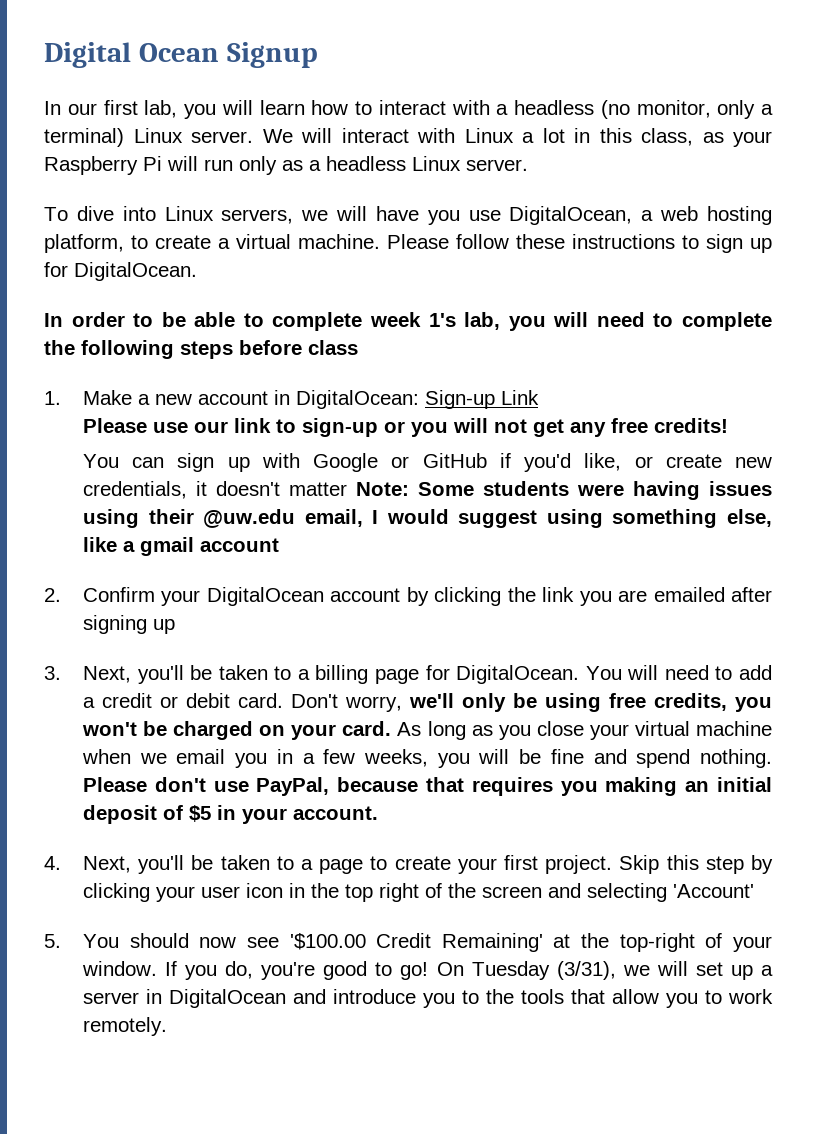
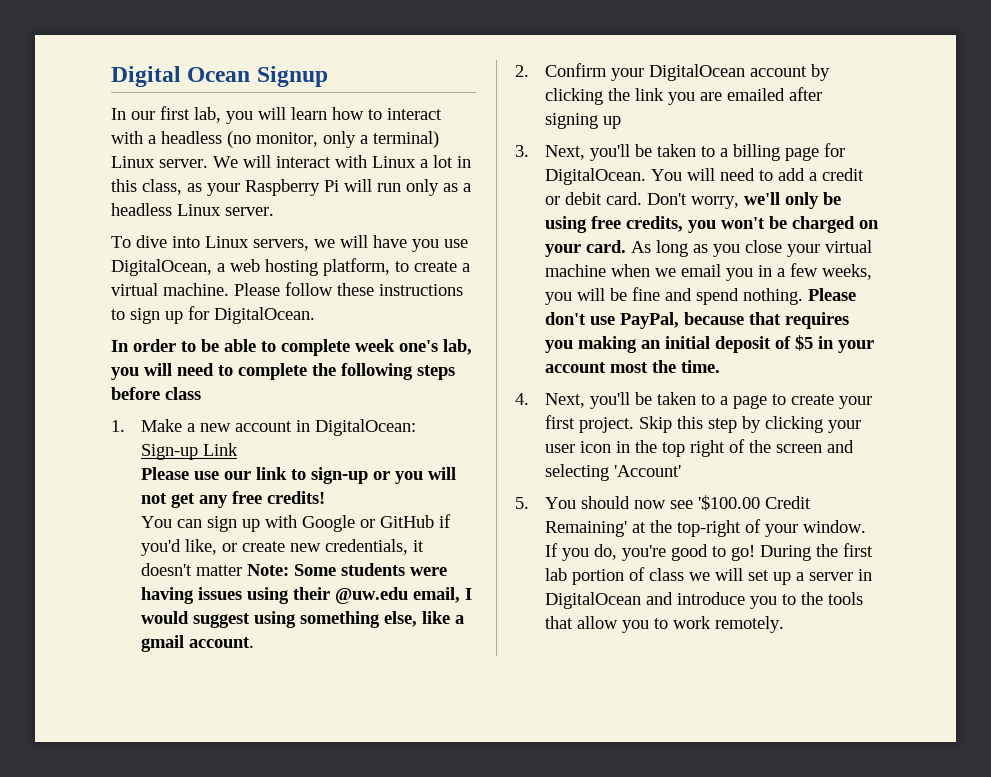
[428,313,456,327] 1's -> [399,340,438,352] one's
[200,538,280,552] account -> [189,637,255,648] account.
[293,806,379,820] account. -> [545,360,721,373] account most the time.
[436,961,616,980] On Tuesday (3/31), -> [760,543,874,561] [545,567,685,585] During the first lab portion of class

